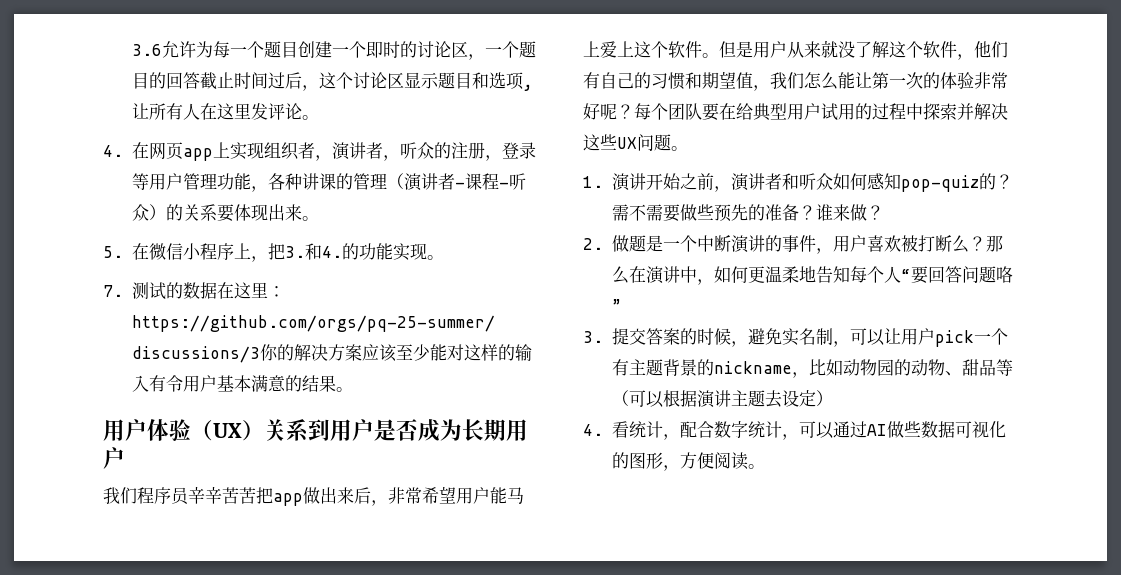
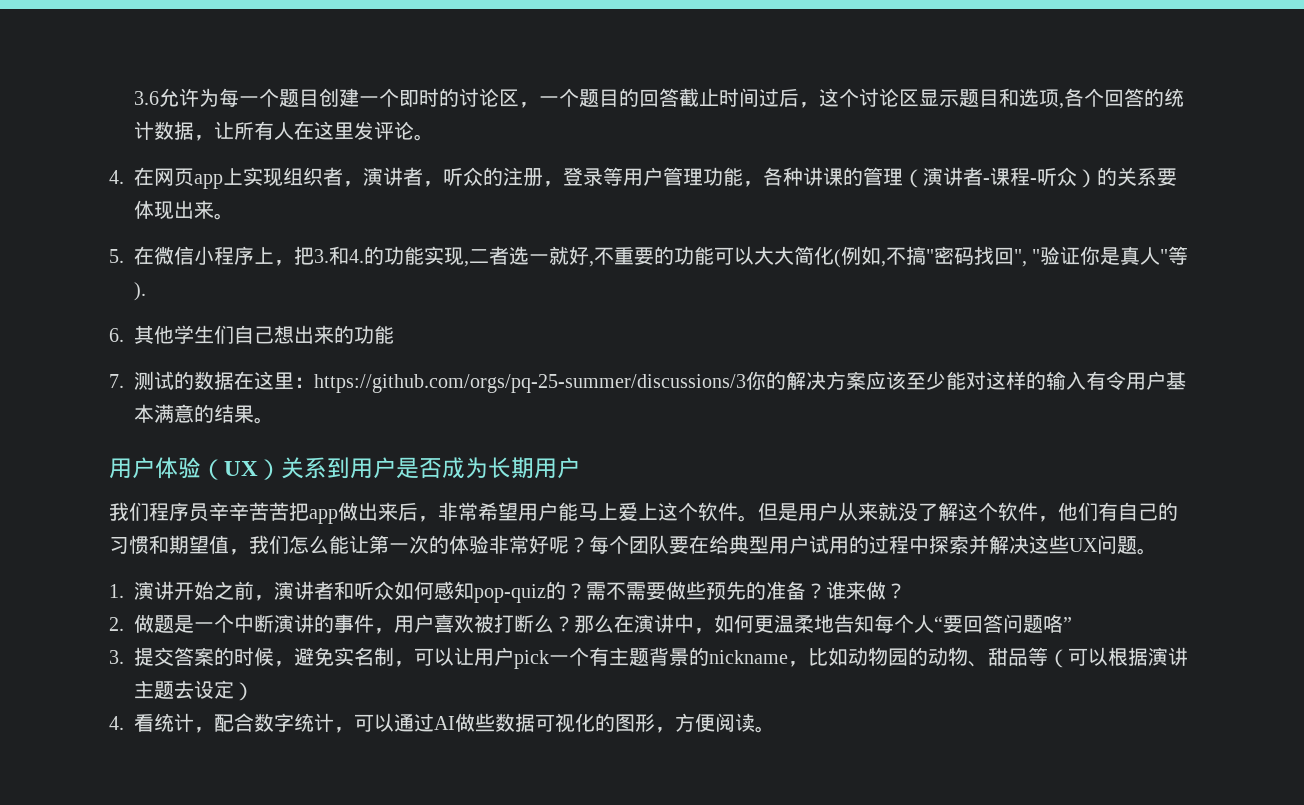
(533, 87) none -> [1063,88,1184,107] [133,121,214,141] 各个回答的统计数据，
[426,255,444,260] 。 -> [464,246,1189,268] [134,282,146,301] [109,325,394,344] ,二者选一就好,不重要的功能可以大大简化(例如,不搞"密码找回", "验证你是真人"等). // 6.其他学生们自己想出来的功能

